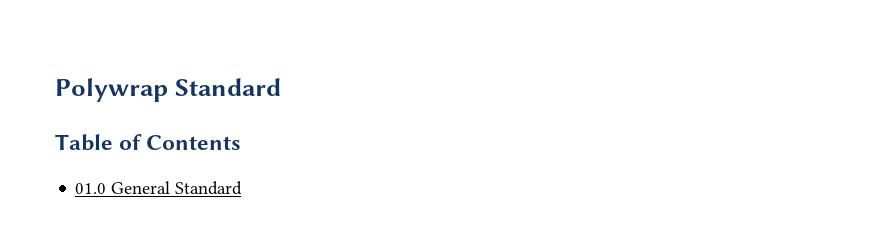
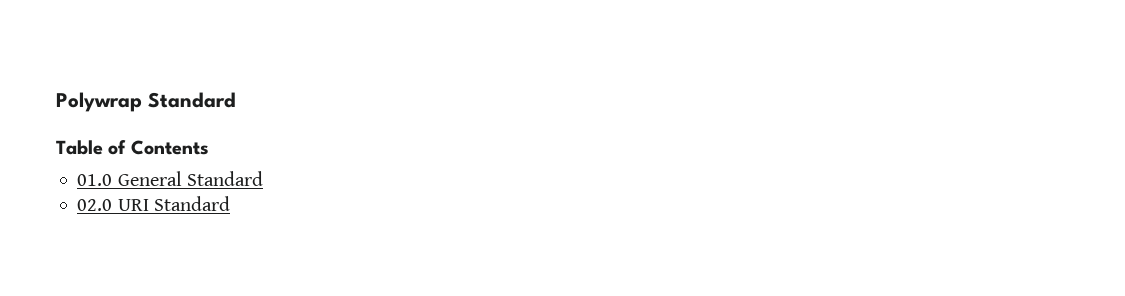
(243, 188) none -> [77,196,230,211] // 02.0 URI Standard

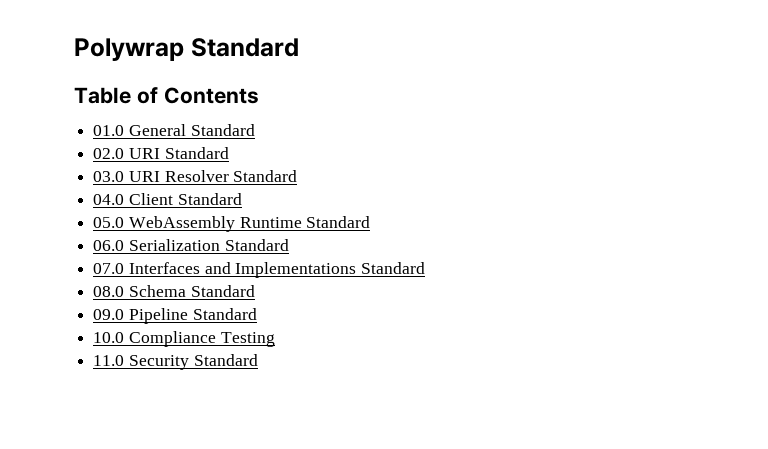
(230, 203) none -> [93,170,298,182] [93,193,242,205] [93,216,371,232] [93,239,289,251] [93,262,426,278] [93,285,255,297] [93,308,257,324] [93,331,275,347] [93,354,258,370] // 03.0 URI Resolver Standard // 04.0 Client Standard // 05.0 WebAssembly Runtime Standard // 06.0 Serialization Standard // 07.0 Interfaces and Implementations Standard // 08.0 Schema Standard // 09.0 Pipeline Standard // 10.0 Compliance Testing // 11.0 Security Standard

